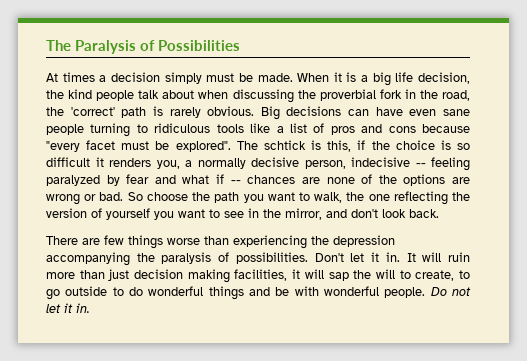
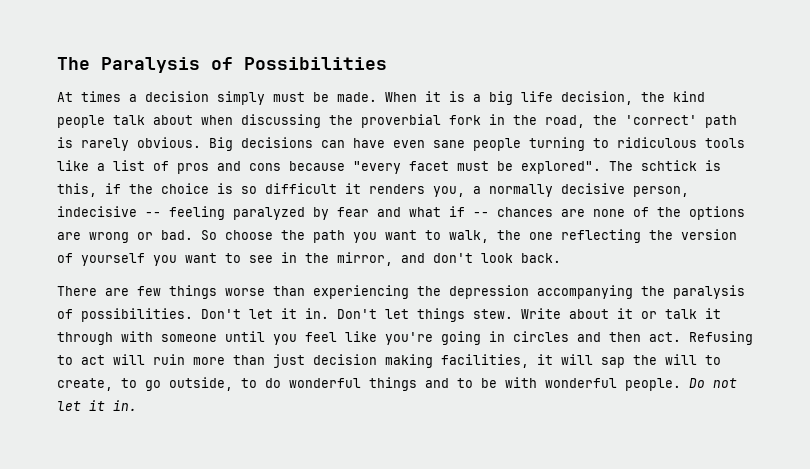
[406,253,416,262] It -> [337,308,721,322] [57,331,753,345] [57,355,105,365] Don't let things stew. Write about it or talk it through with someone until you feel like you're going in circles and then act. Refusing to act
[65,286,108,296] outside -> [169,377,233,391] outside,
(270, 291) none -> [457,378,473,388] to

